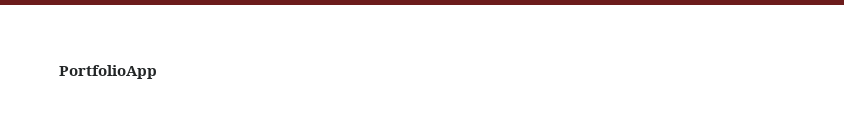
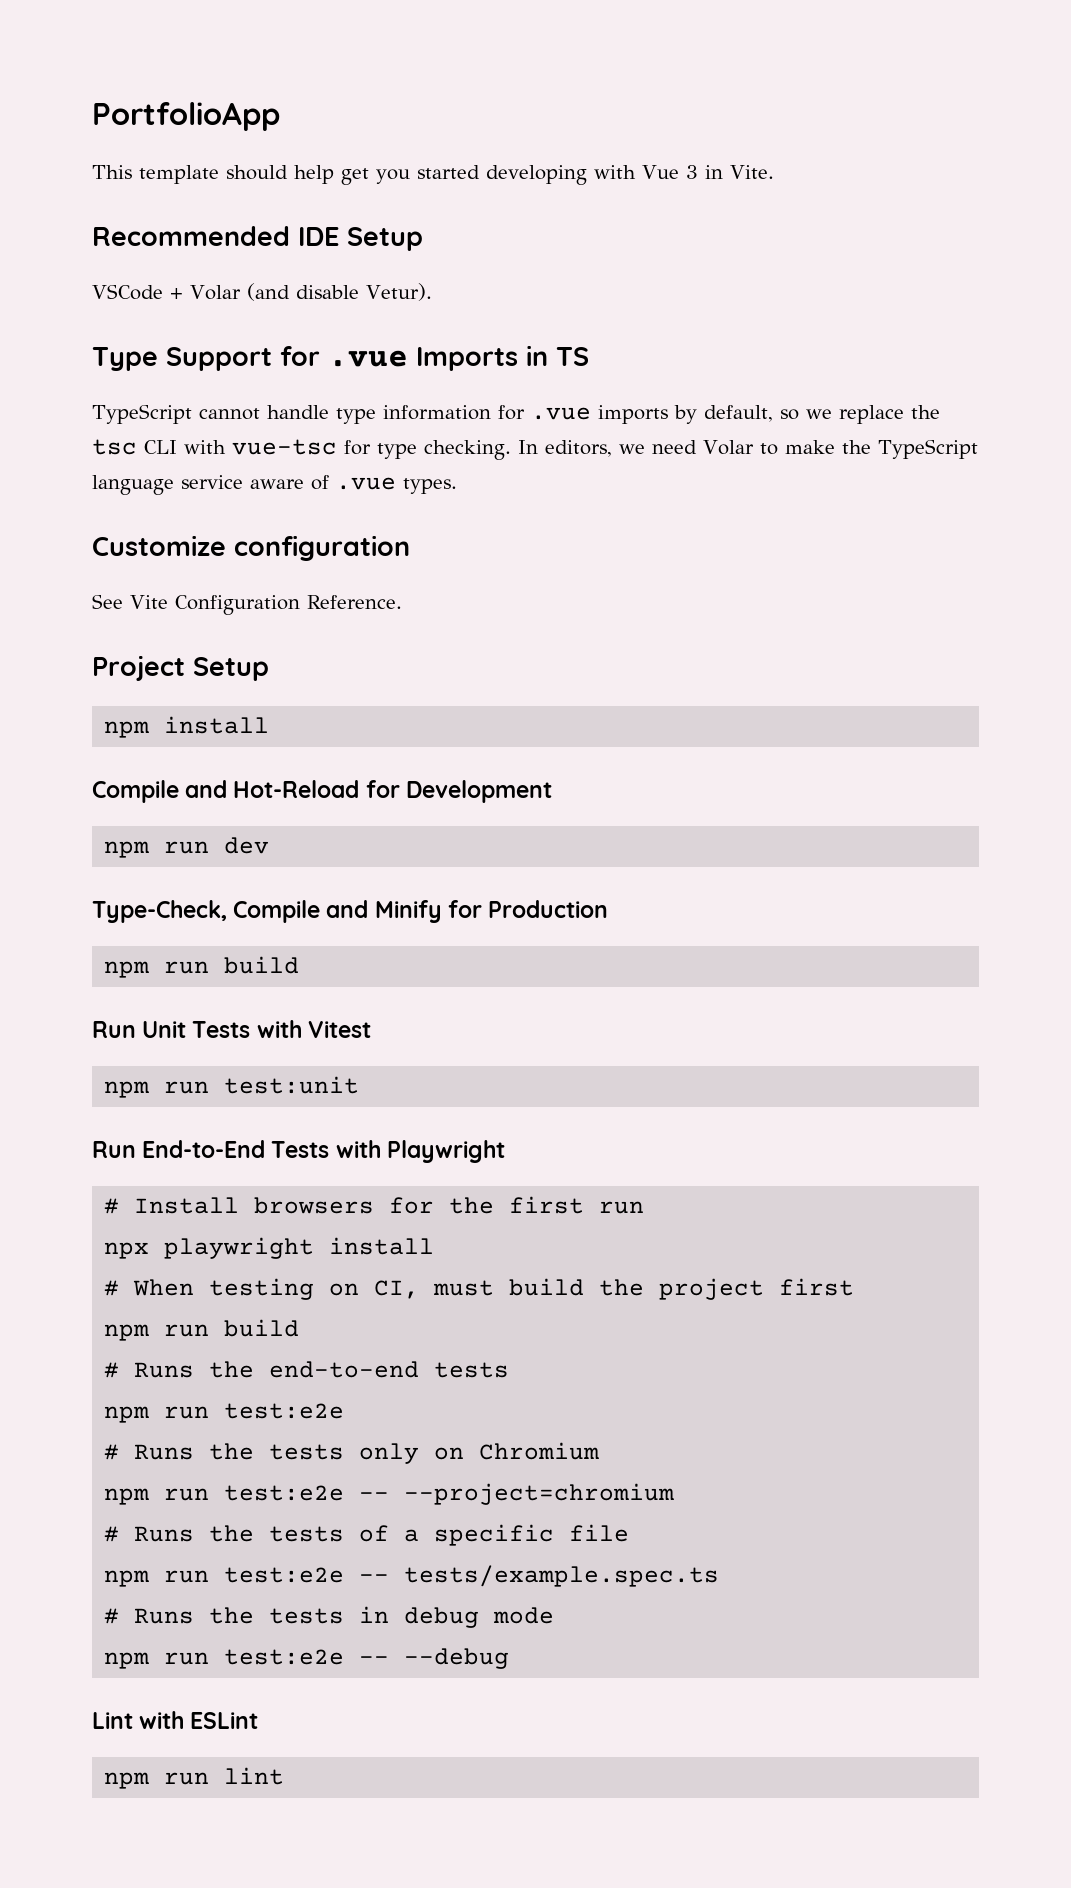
(157, 72) none -> [92,165,774,185] [92,226,423,251] [92,283,432,301] [92,345,589,371] [92,404,940,424] [92,439,978,460] [92,475,457,495] [92,535,410,561] [92,594,402,615] [92,655,269,681] [104,716,270,738] [92,780,552,803] [104,837,270,858] [92,900,609,923] [104,956,300,978] [92,1020,371,1038] [104,1076,360,1098] [92,1140,505,1163] [104,1196,645,1214] [104,1237,435,1259] [104,1278,855,1300] [104,1319,300,1341] [104,1361,510,1378] [104,1403,345,1423] [104,1442,600,1464] [104,1483,675,1505] [104,1524,630,1546] [104,1565,720,1587] [104,1606,555,1628] [104,1648,510,1669] [92,1711,259,1729] [104,1767,285,1789] // This template should help get you started developing with Vue 3 in Vite. // Recommended IDE Setup // VSCode + Volar (and disable Vetur). // Type Support for .vue Imports in TS // TypeScript cannot handle type information for .vue imports by default, so we replace the tsc CLI with vue-tsc for type checking. In editors, we need Volar to make the TypeScript language service aware of .vue types. // Customize configuration // See Vite Configuration Reference. // Project Setup // npm install // Compile and Hot-Reload for Development // npm run dev // Type-Check, Compile and Minify for Production // npm run build // Run Unit Tests with Vitest // npm run test:unit // Run End-to-End Tests with Playwright // # Install browsers for the first run // npx playwright install // # When testing on CI, must build the project first // npm run build // # Runs the end-to-end tests // npm run test:e2e // # Runs the tests only on Chromium // npm run test:e2e -- --project=chromium // # Runs the tests of a specific file // npm run test:e2e -- tests/example.spec.ts // # Runs the tests in debug mode // npm run test:e2e -- --debug // Lint with ESLint // npm run lint

